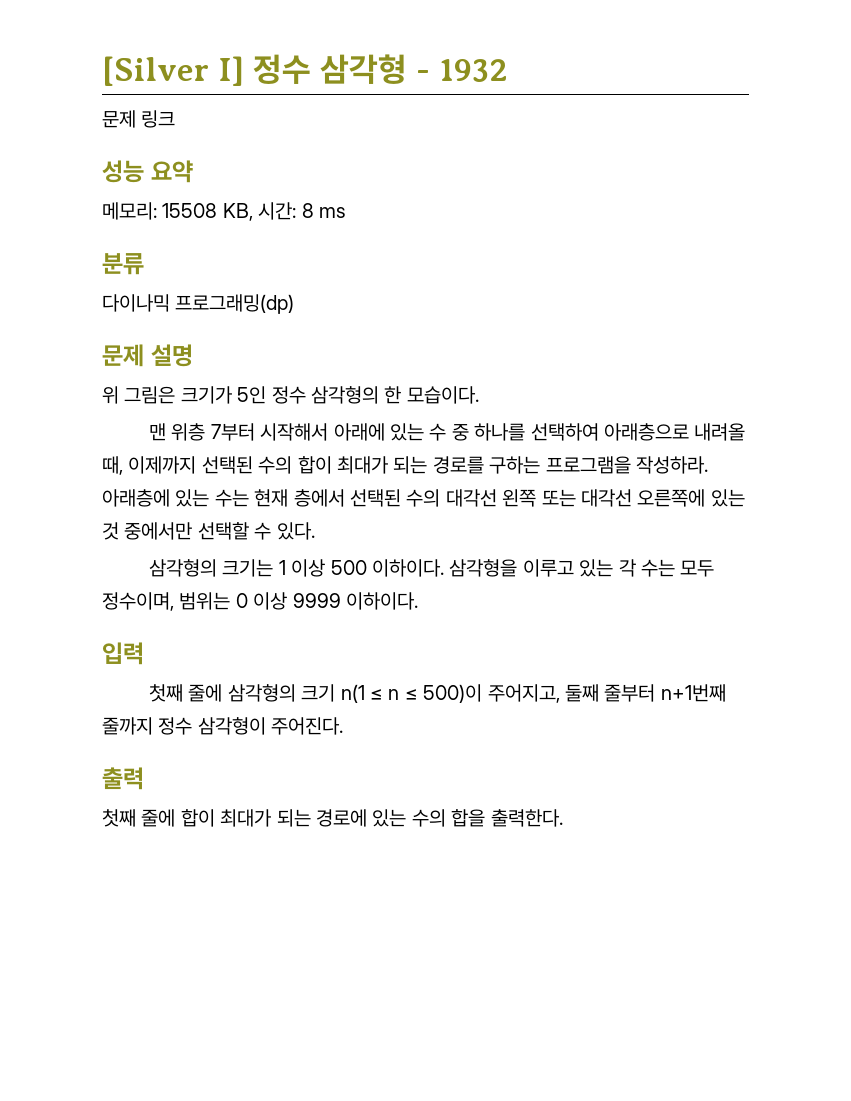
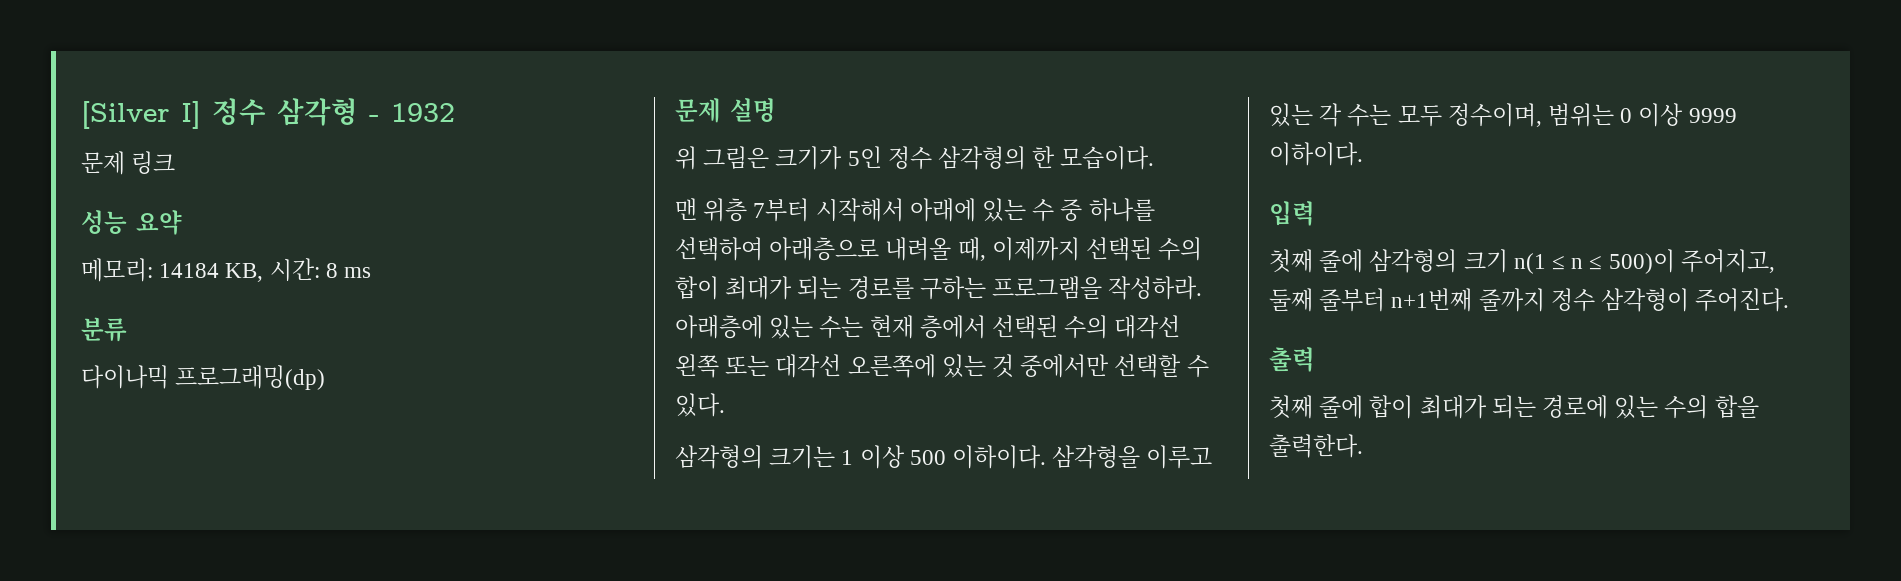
[162,203,218,218] 15508 -> [159,263,220,278] 14184

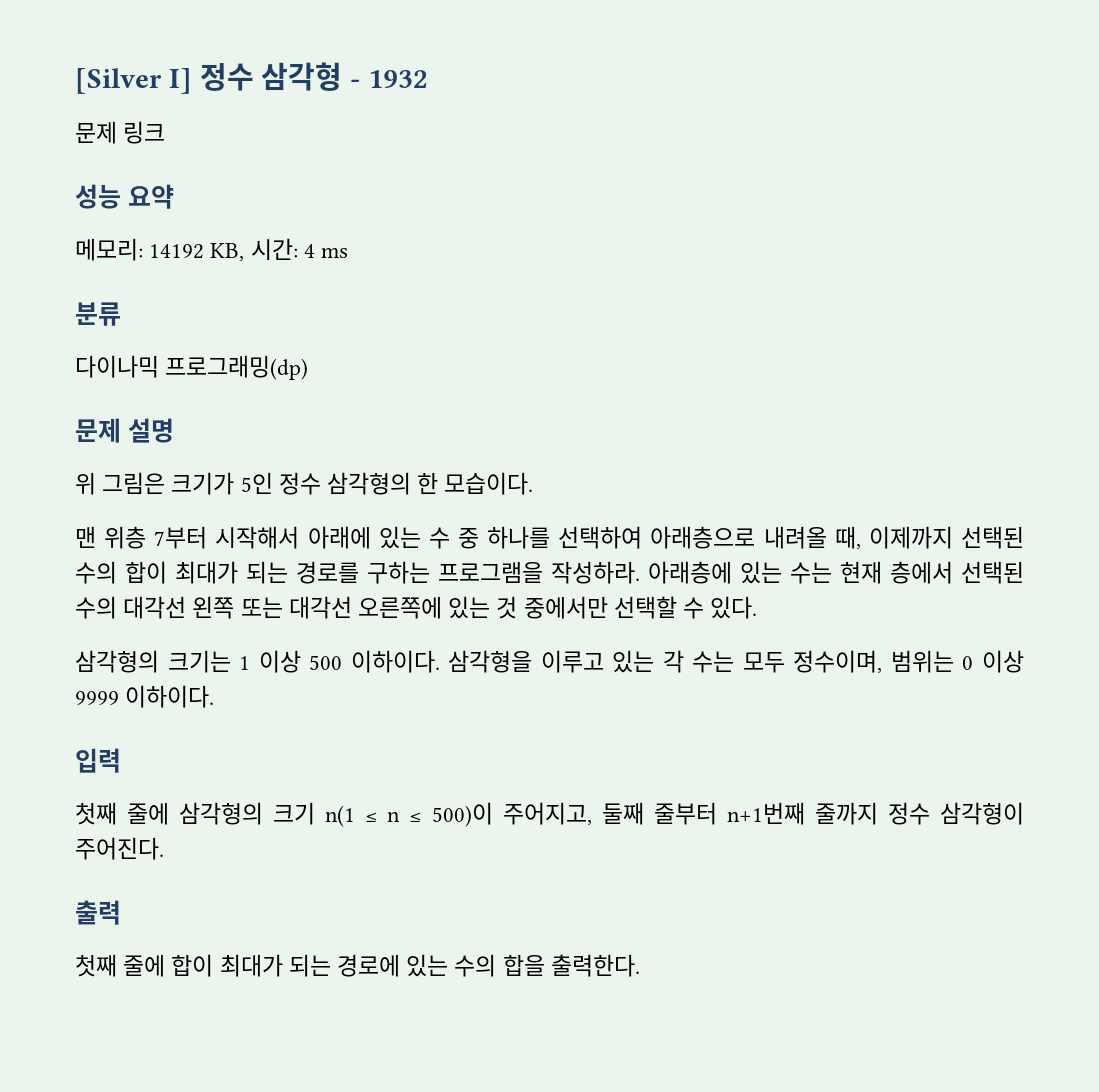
[159,263,220,278] 14184 -> [149,244,205,259] 14192
[325,263,338,278] 8 -> [303,244,315,258] 4

